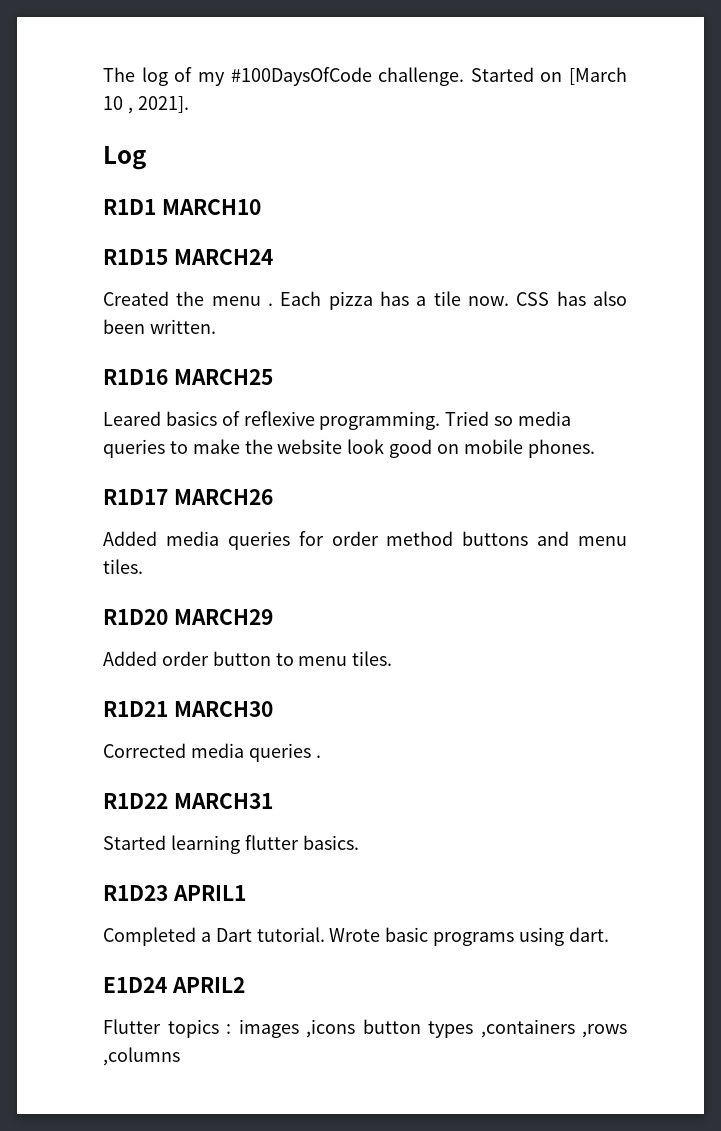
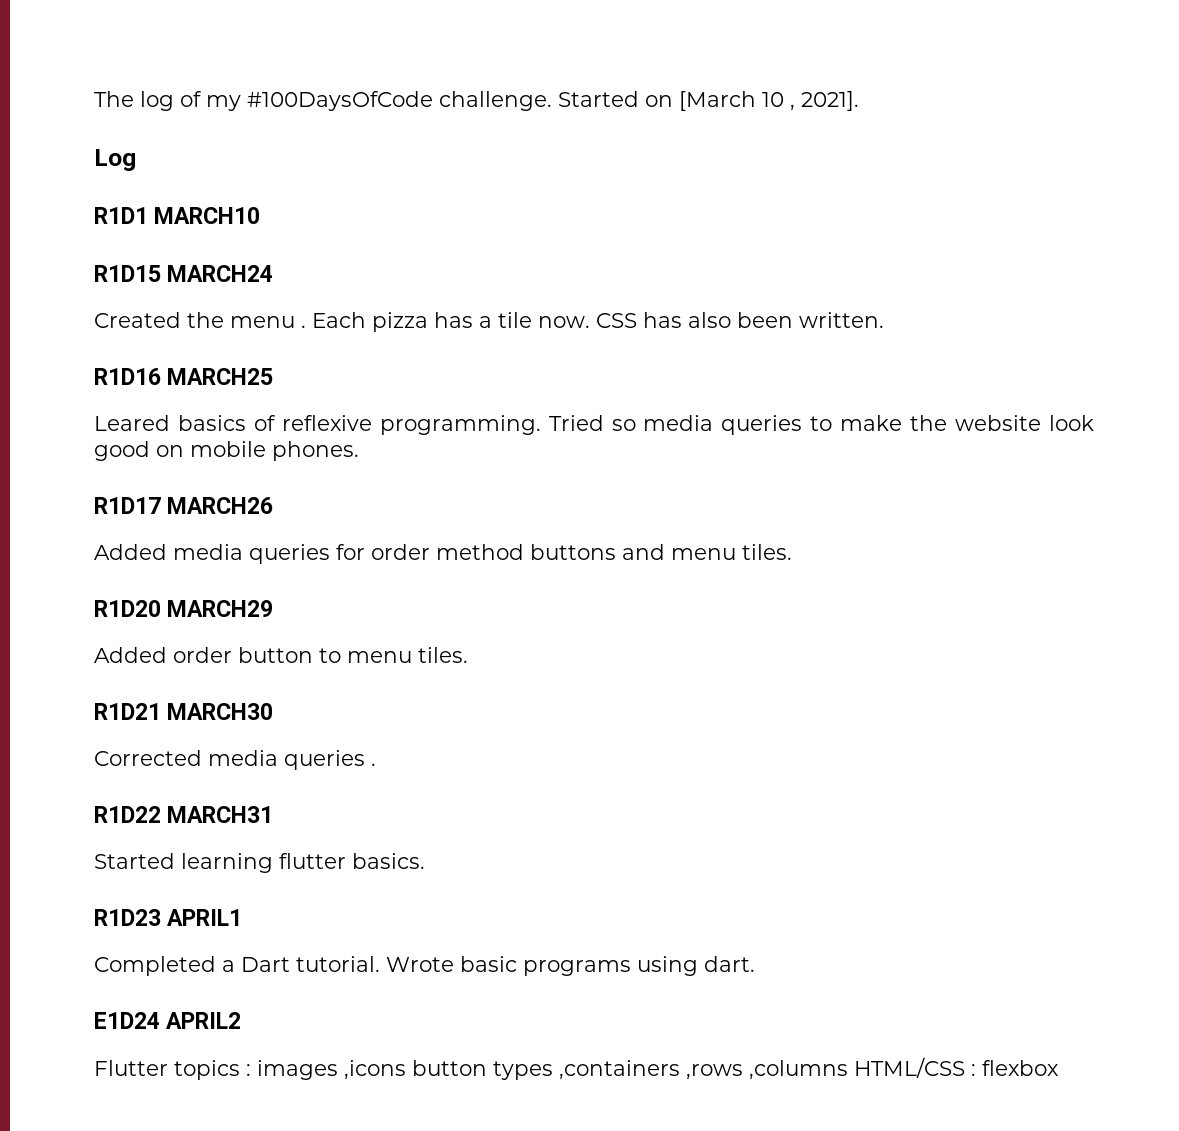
(180, 1056) none -> [854,1057,1059,1078] HTML/CSS : flexbox

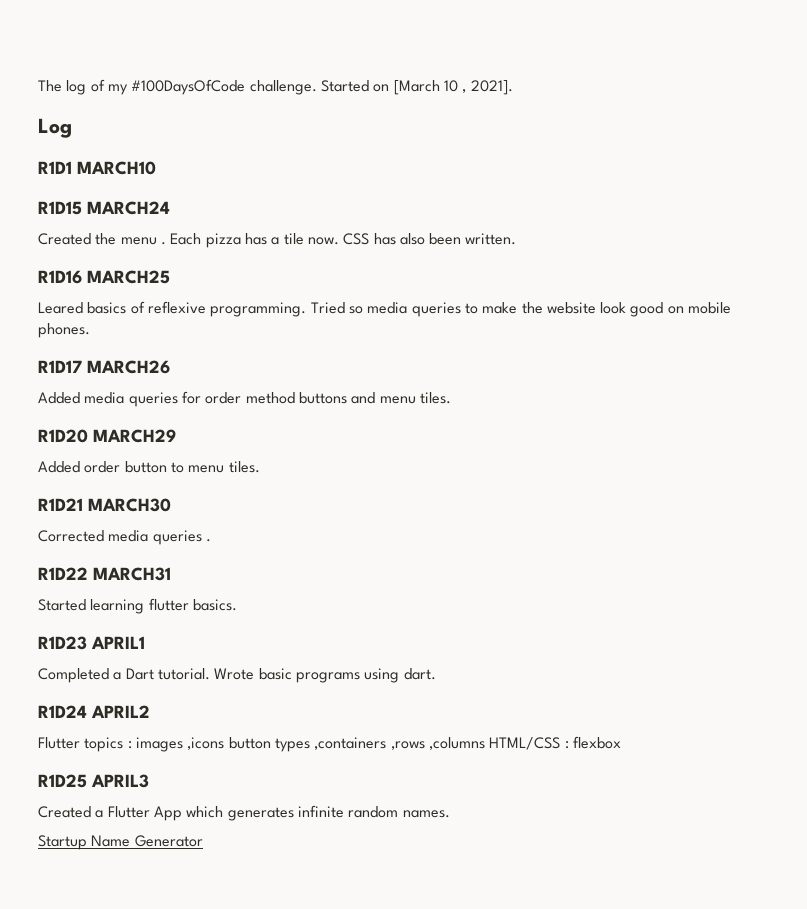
[94,1012,160,1029] E1D24 -> [38,705,87,718] R1D24
(1059, 1068) none -> [38,774,149,788] [38,805,450,821] [38,835,203,850] // R1D25 APRIL3 // Created a Flutter App which generates infinite random names. // Startup Name Generator

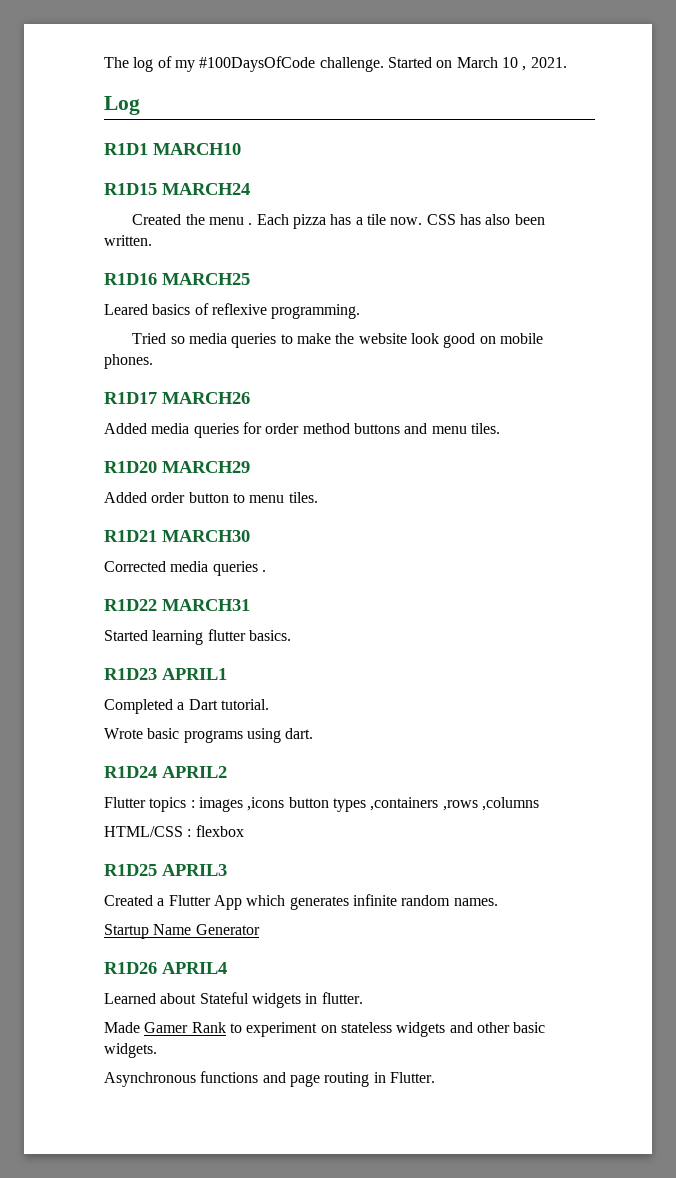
[393,80,440,95] [March -> [456,57,498,68] March
[470,80,513,95] 2021]. -> [530,57,567,68] 2021.
(307, 309) none -> (361, 311) //
(210, 674) none -> (269, 704) //
(485, 743) none -> (539, 804) //
(203, 841) none -> [104,962,227,974] [104,992,363,1008] [104,1022,546,1037] [104,1043,157,1058] [104,1071,435,1087] // R1D26 APRIL4 // Learned about Stateful widgets in flutter. // Made Gamer Rank to experiment on stateless widgets and other basic widgets. // Asynchronous functions and page routing in Flutter.

